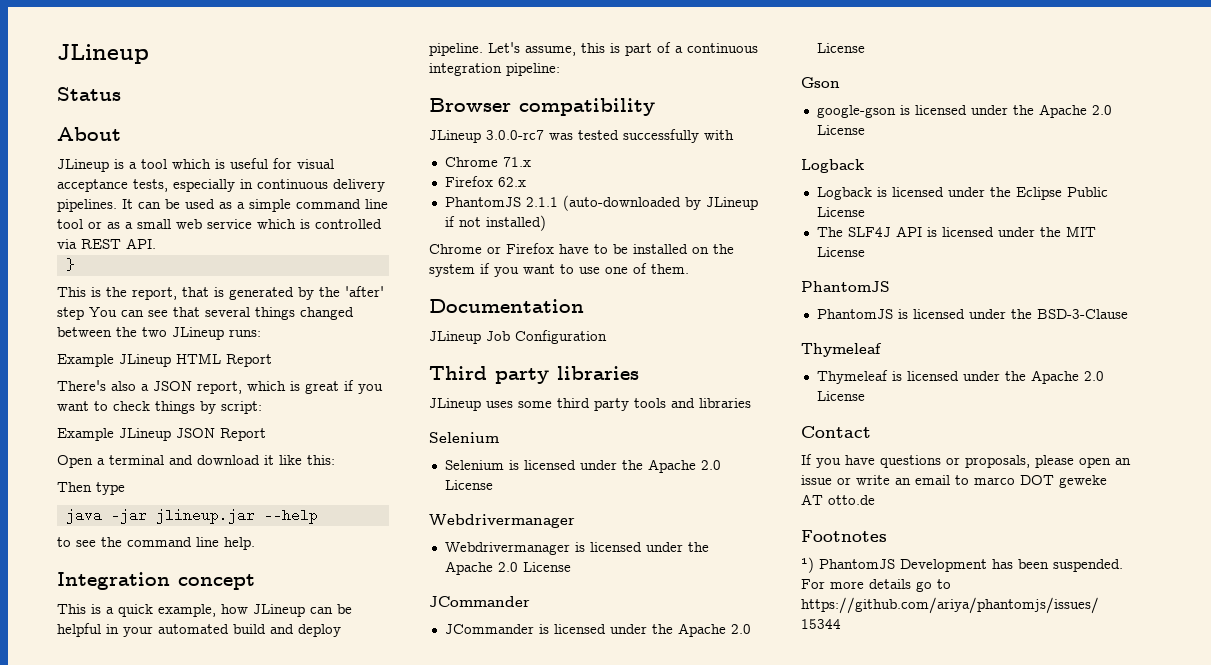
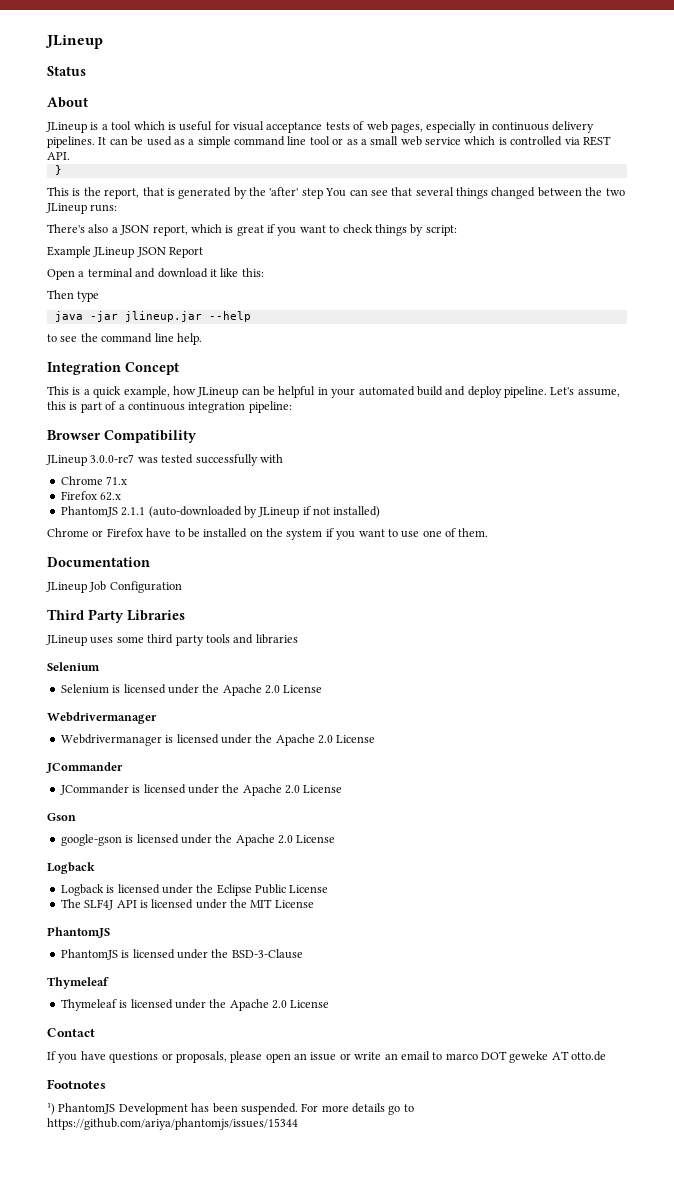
[133,179,168,192] tests, -> [325,121,423,133] tests of web pages,
[57,353,272,367] // Example JLineup HTML Report -> (118, 208) none
[178,574,255,590] concept -> [125,362,179,375] Concept
[519,98,655,116] compatibility -> [104,430,197,443] Compatibility
[495,366,639,384] party libraries -> [88,609,185,623] Party Libraries

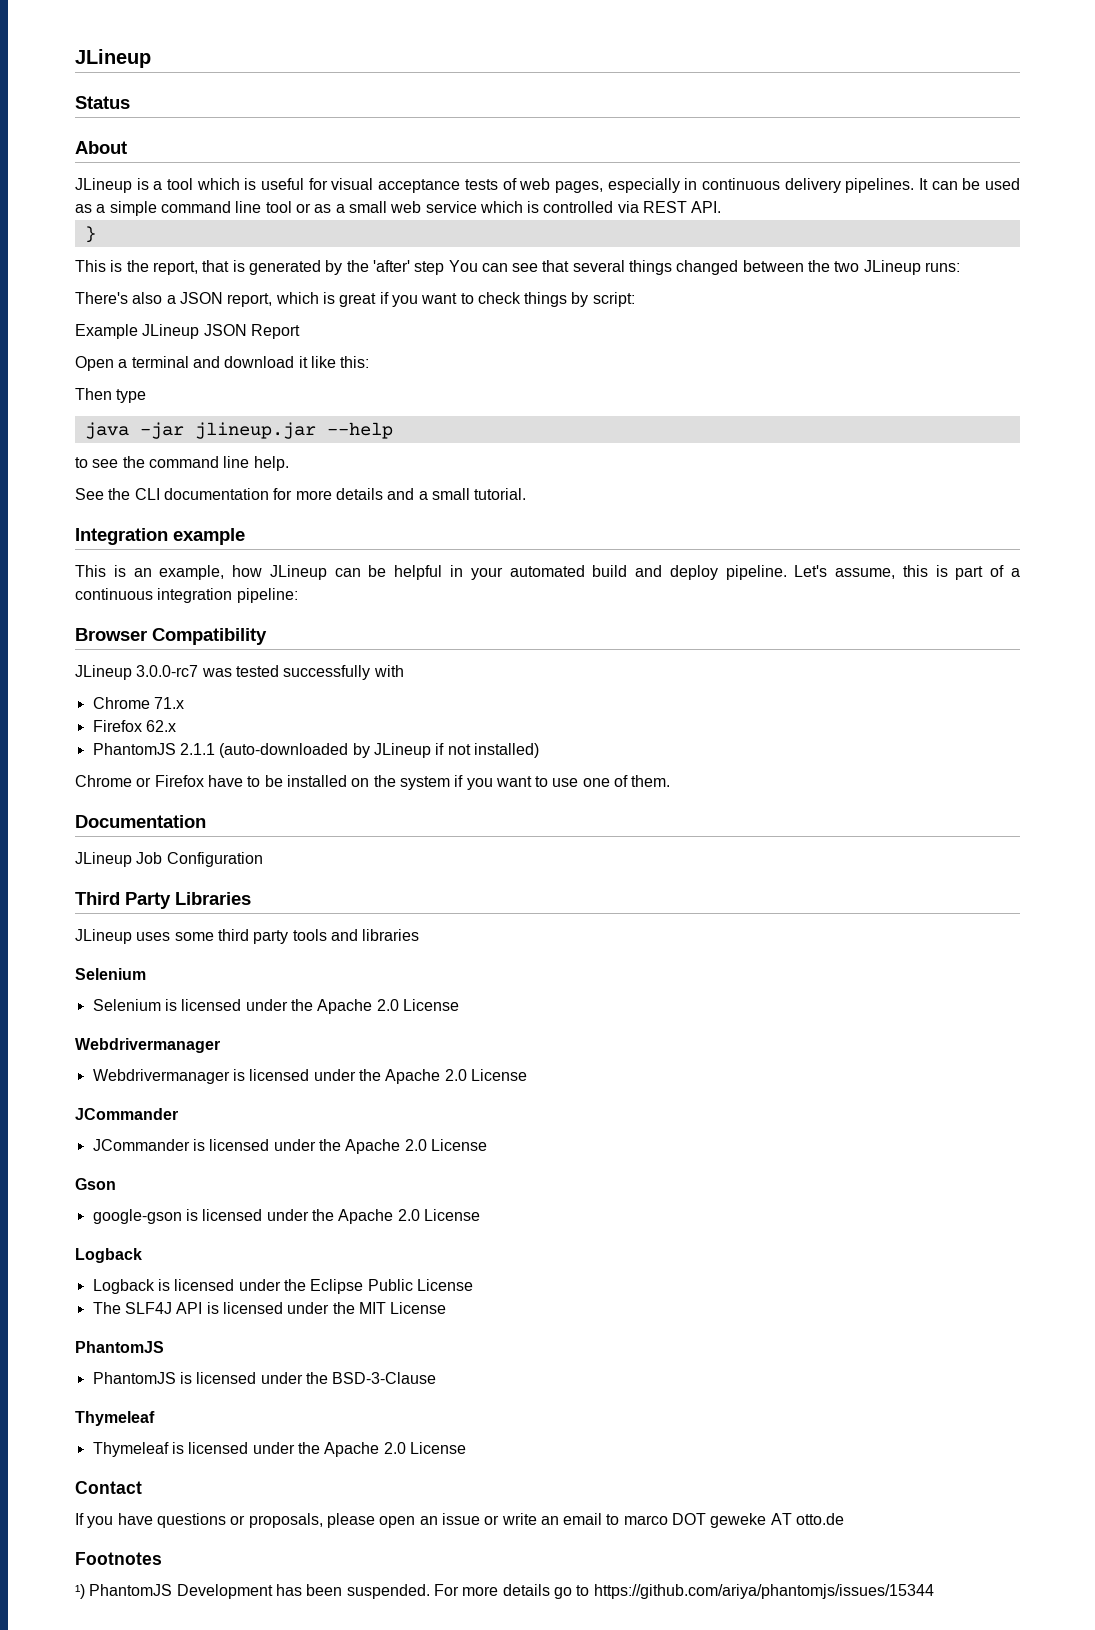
(202, 339) none -> [75,488,527,500] // See the CLI documentation for more details and a small tutorial.
[125,362,179,375] [47,386,122,398] Concept // This is a quick -> [173,528,245,545] [75,565,152,577] example // This is an

